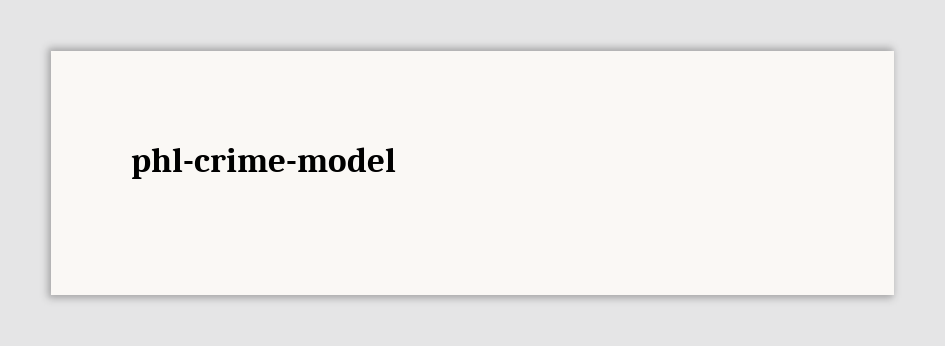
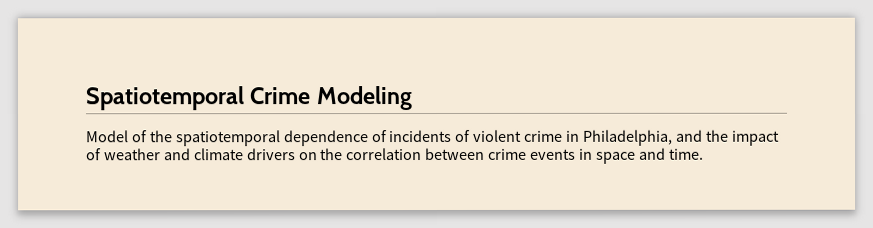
[131,147,396,179] phl-crime-model -> [85,86,412,111] [86,129,780,147] [86,147,704,164] Spatiotemporal Crime Modeling // Model of the spatiotemporal dependence of incidents of violent crime in Philadelphia, and the impact of weather and climate drivers on the correlation between crime events in space and time.

